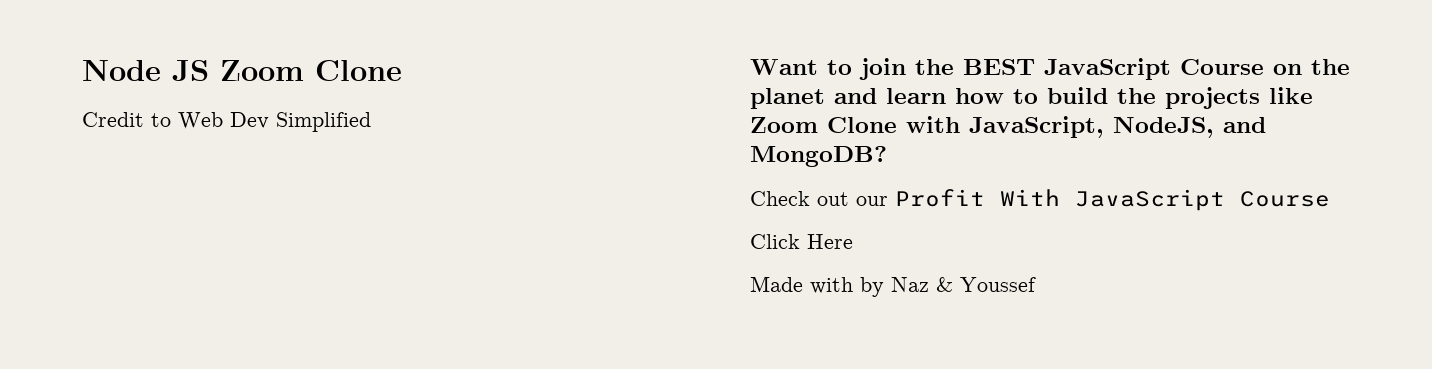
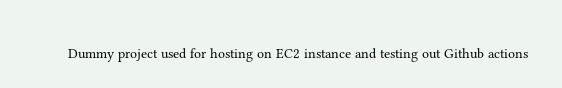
[82,60,402,82] [82,112,371,132] [750,58,1350,80] [750,87,1313,109] [750,116,1266,138] [750,146,887,167] [750,189,1330,211] [750,234,853,249] [750,276,1036,297] Node JS Zoom Clone // Credit to Web Dev Simplified // Want to join the BEST JavaScript Course on the planet and learn how to build the projects like Zoom Clone with JavaScript, NodeJS, and MongoDB? // Check out our Profit With JavaScript Course // Click Here // Made with by Naz & Youssef -> [67,48,528,62] Dummy project used for hosting on EC2 instance and testing out Github actions

